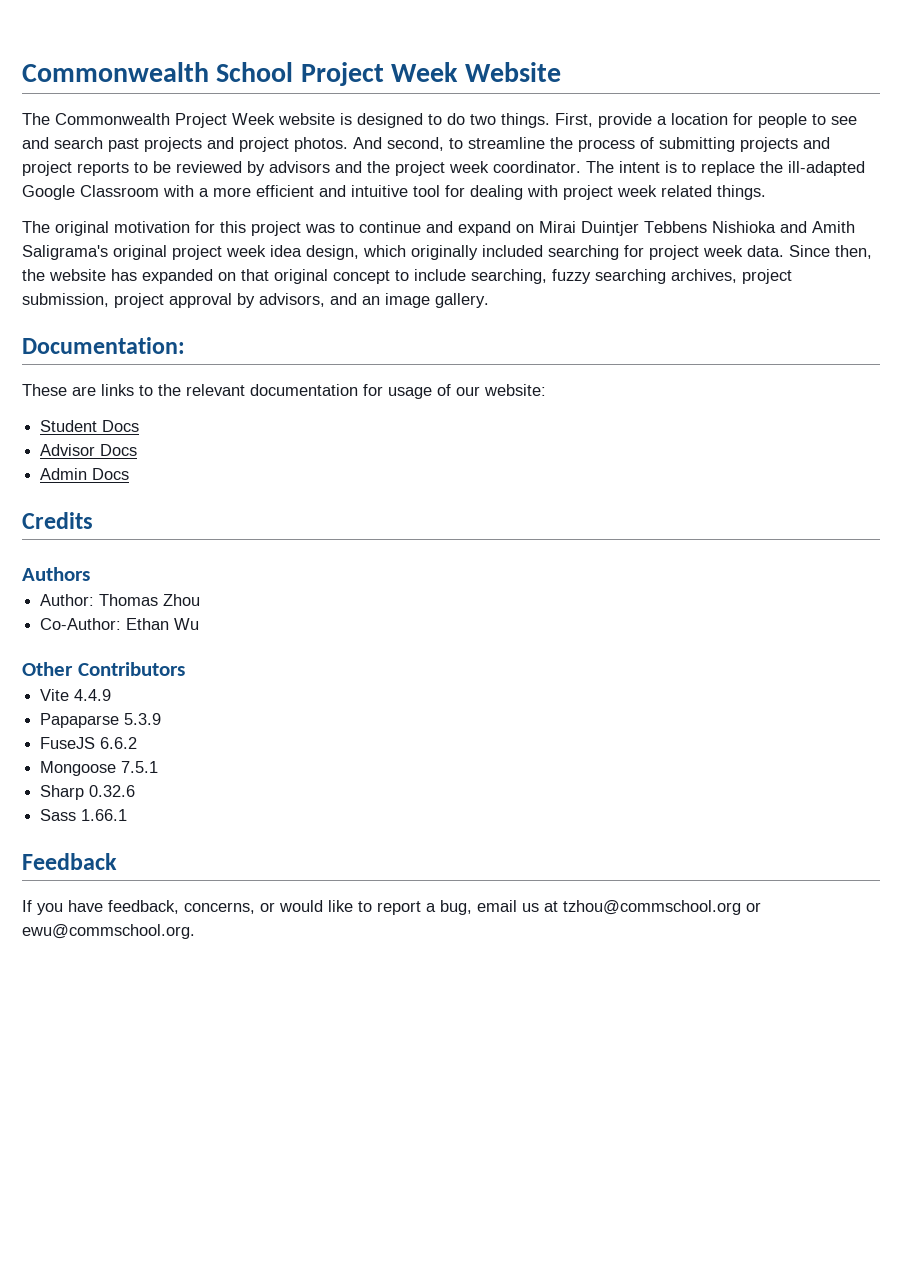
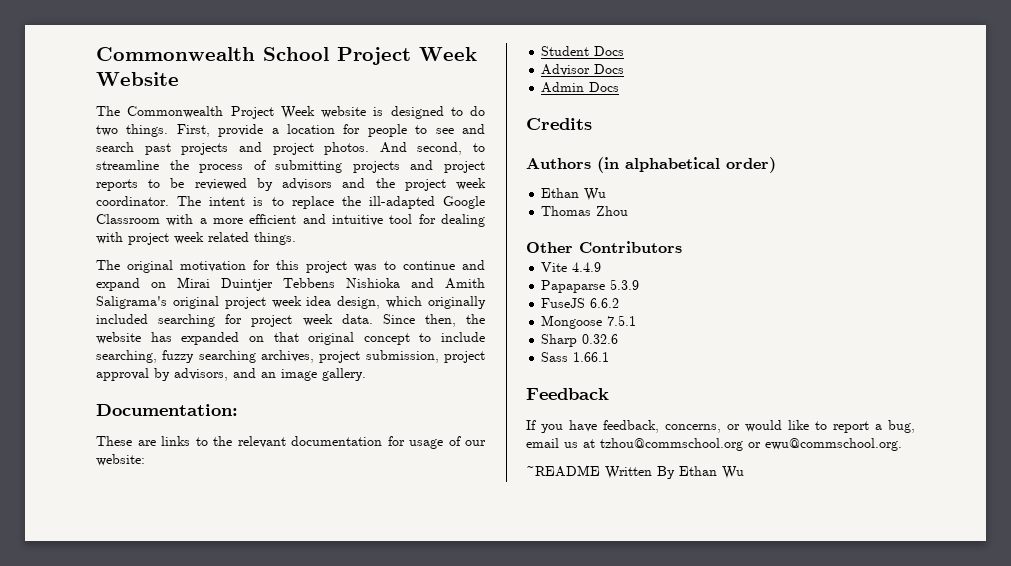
[40,594,95,606] // Author: -> [597,157,776,173] [541,188,607,201] (in alphabetical order) // Ethan Wu //
[40,618,200,630] // Co-Author: Ethan Wu -> (629, 211) none
(195, 931) none -> [526,465,744,479] // ~README Written By Ethan Wu

